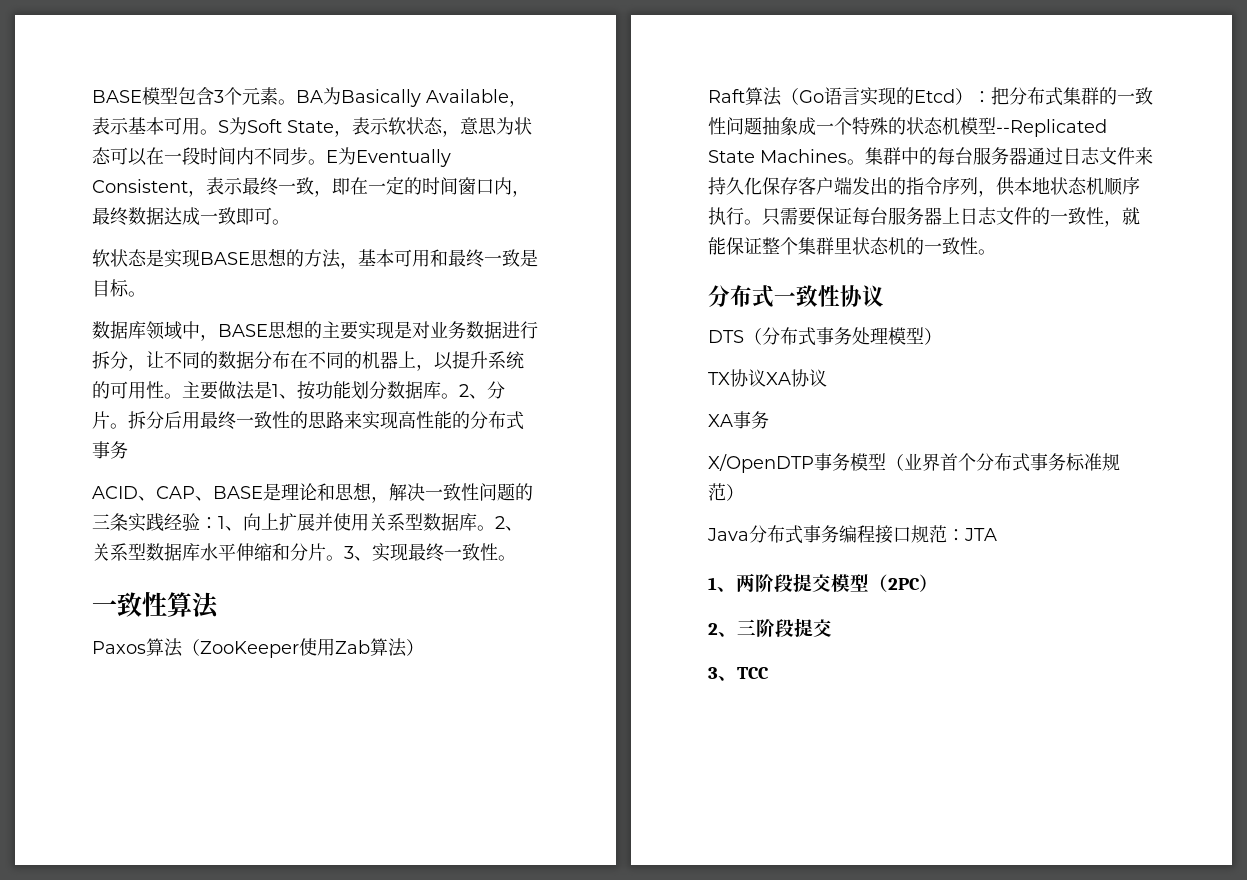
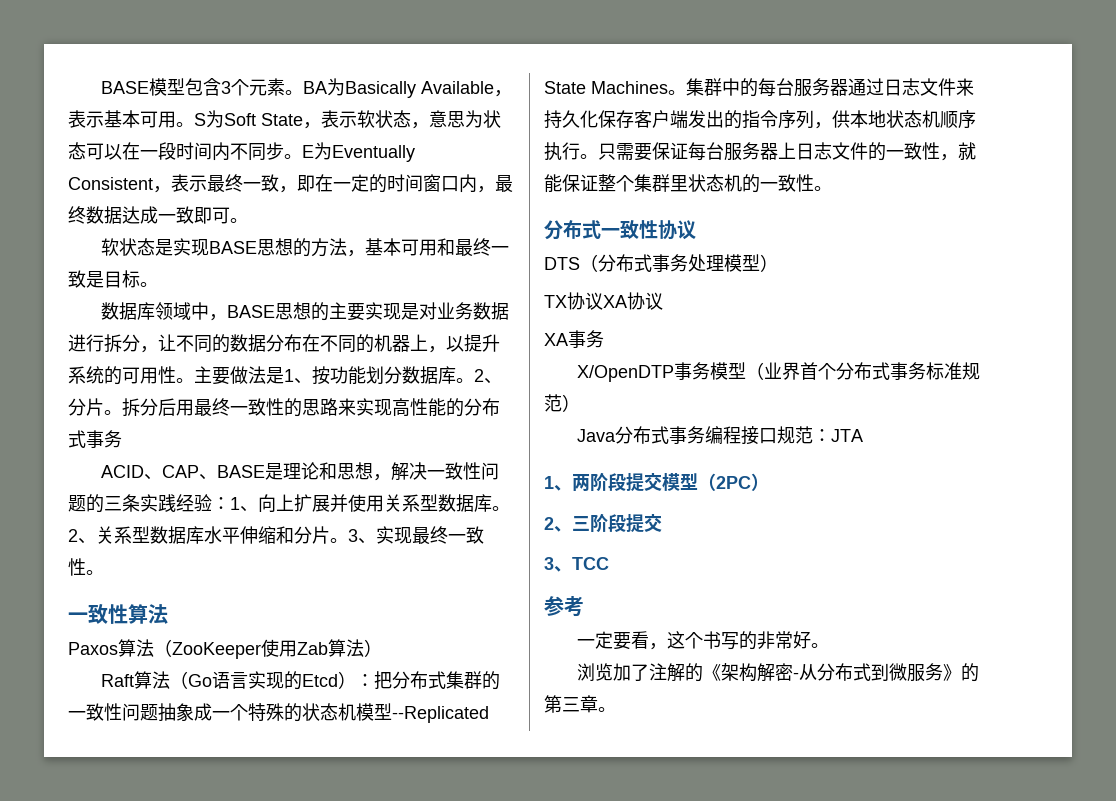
(769, 673) none -> [544,596,584,617] [576,631,829,650] [576,663,979,682] [544,695,616,713] // 参考 // 一定要看，这个书写的非常好。 // 浏览加了注解的《架构解密-从分布式到微服务》的第三章。

